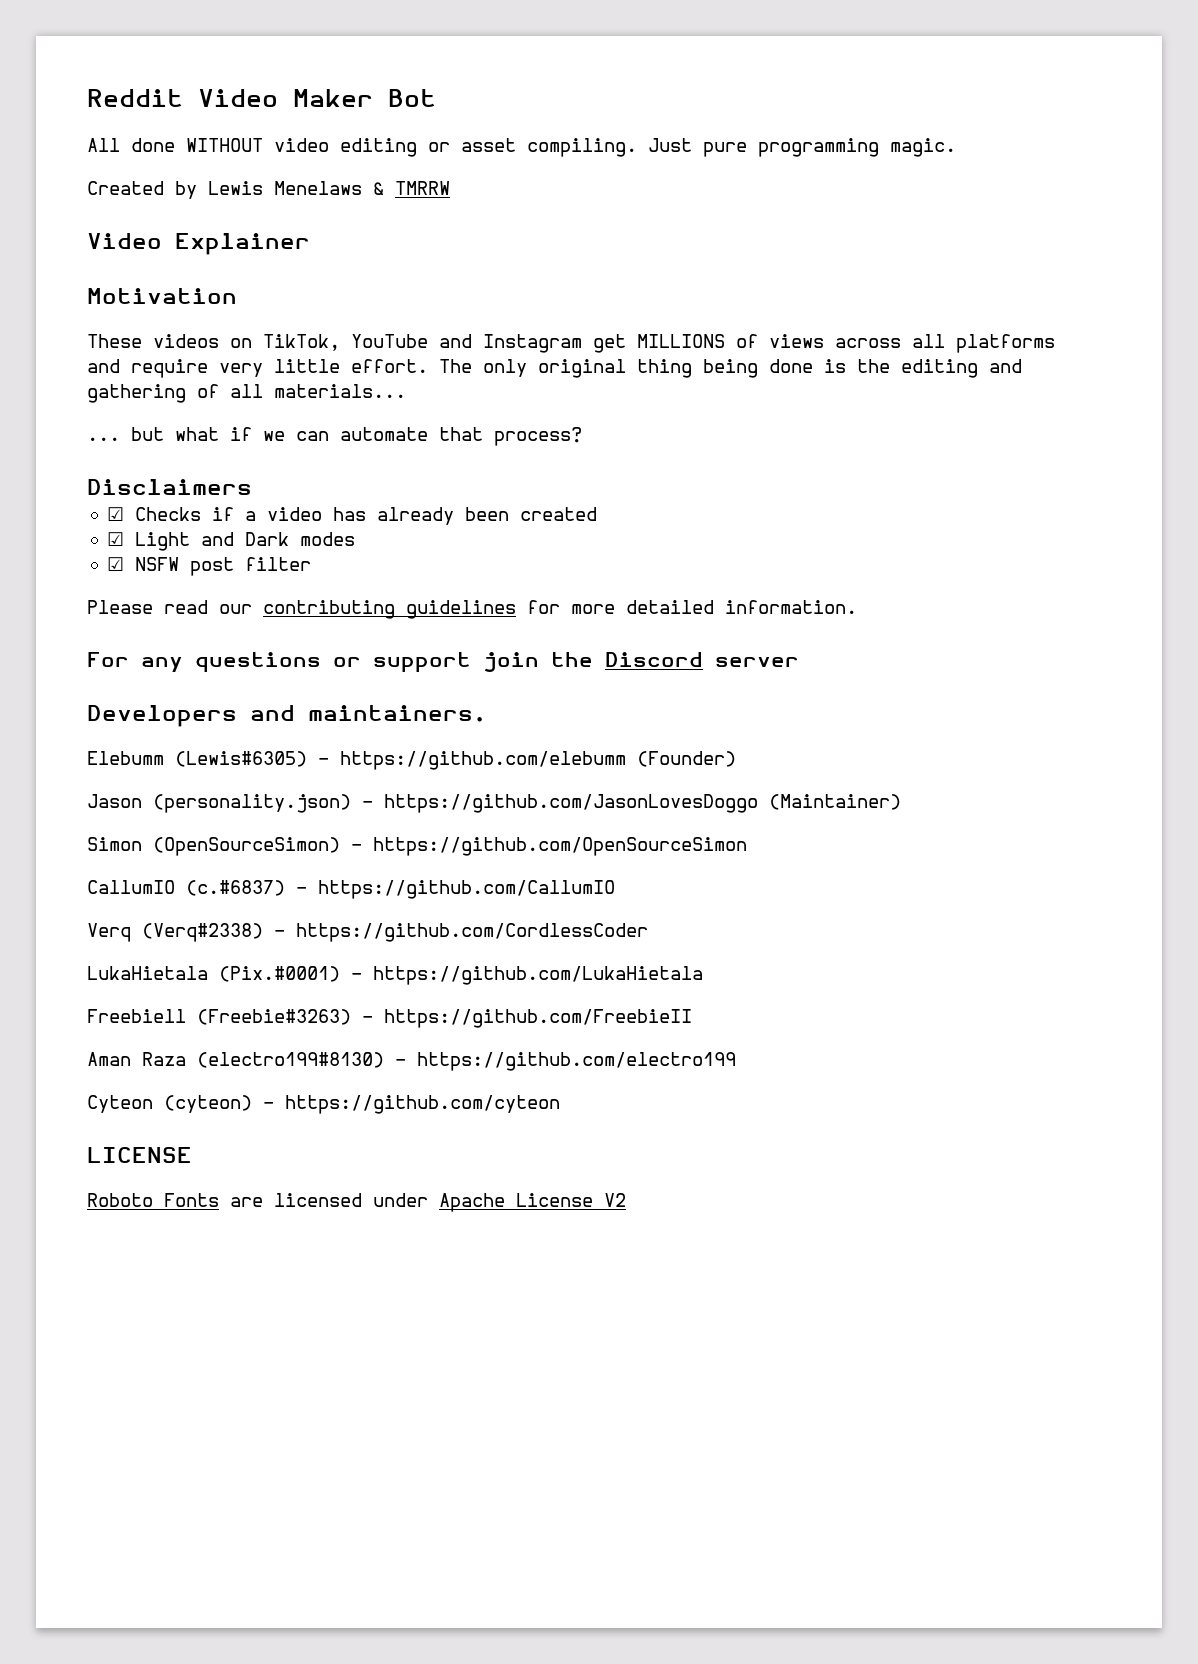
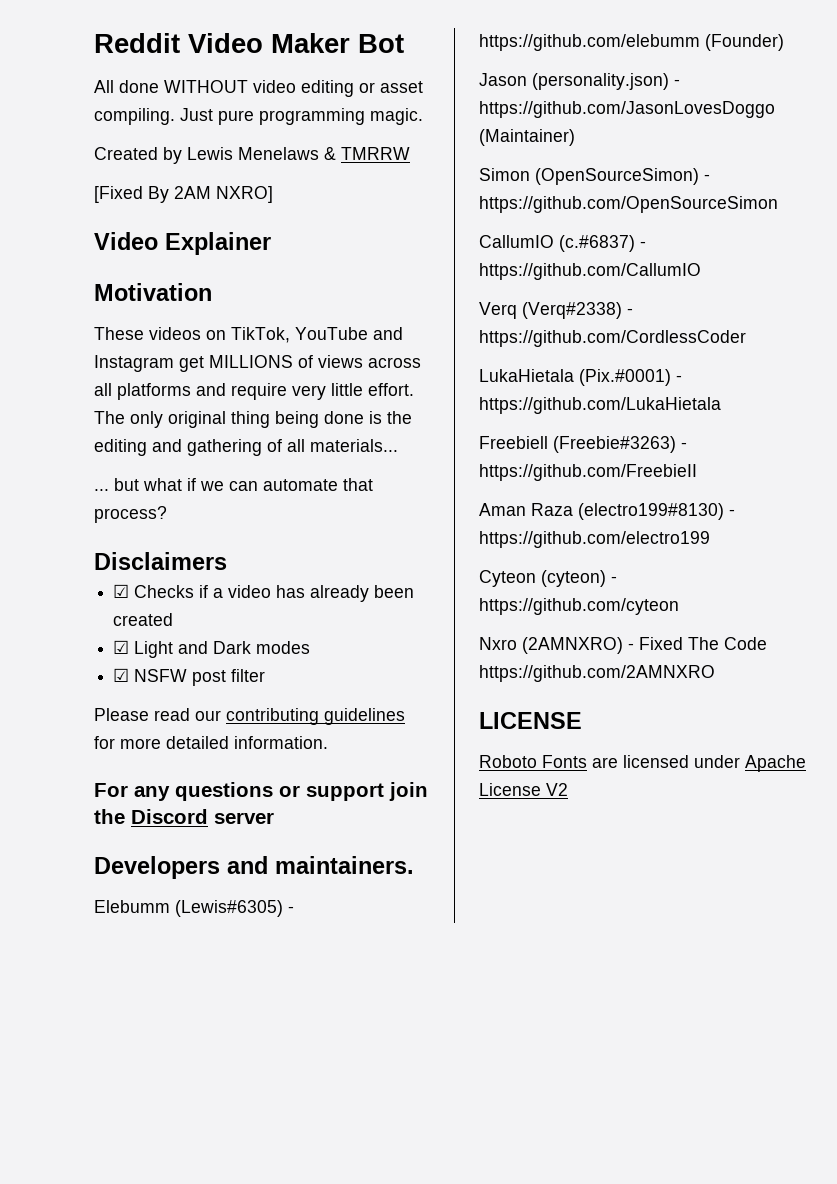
(450, 188) none -> [94,186,273,203] // [Fixed By 2AM NXRO]
(560, 1104) none -> [479,637,767,654] [479,665,715,682] // Nxro (2AMNXRO) - Fixed The Code https://github.com/2AMNXRO

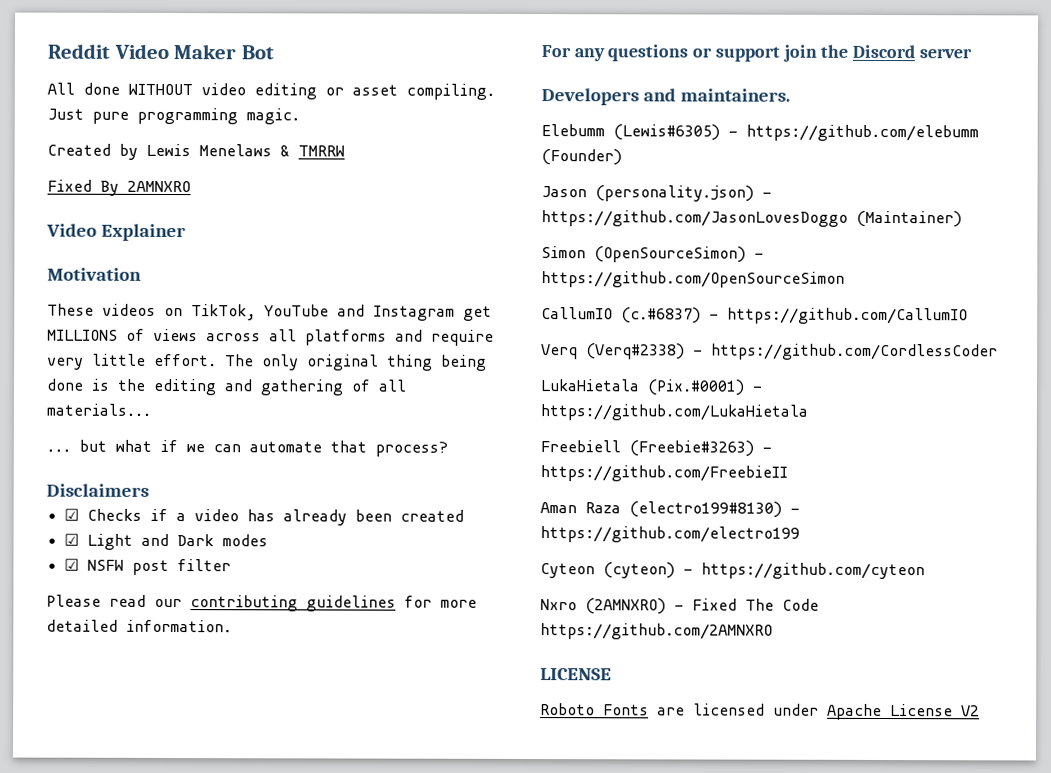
[94,186,273,203] [Fixed By 2AM NXRO] -> [47,179,191,196] Fixed By 2AMNXRO

